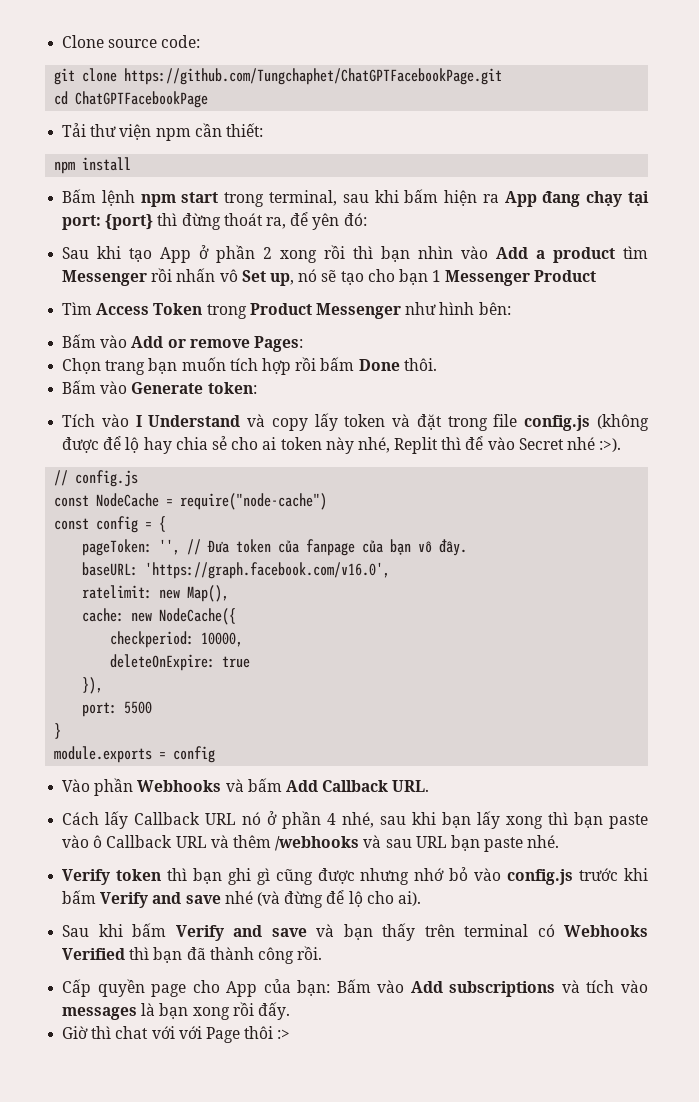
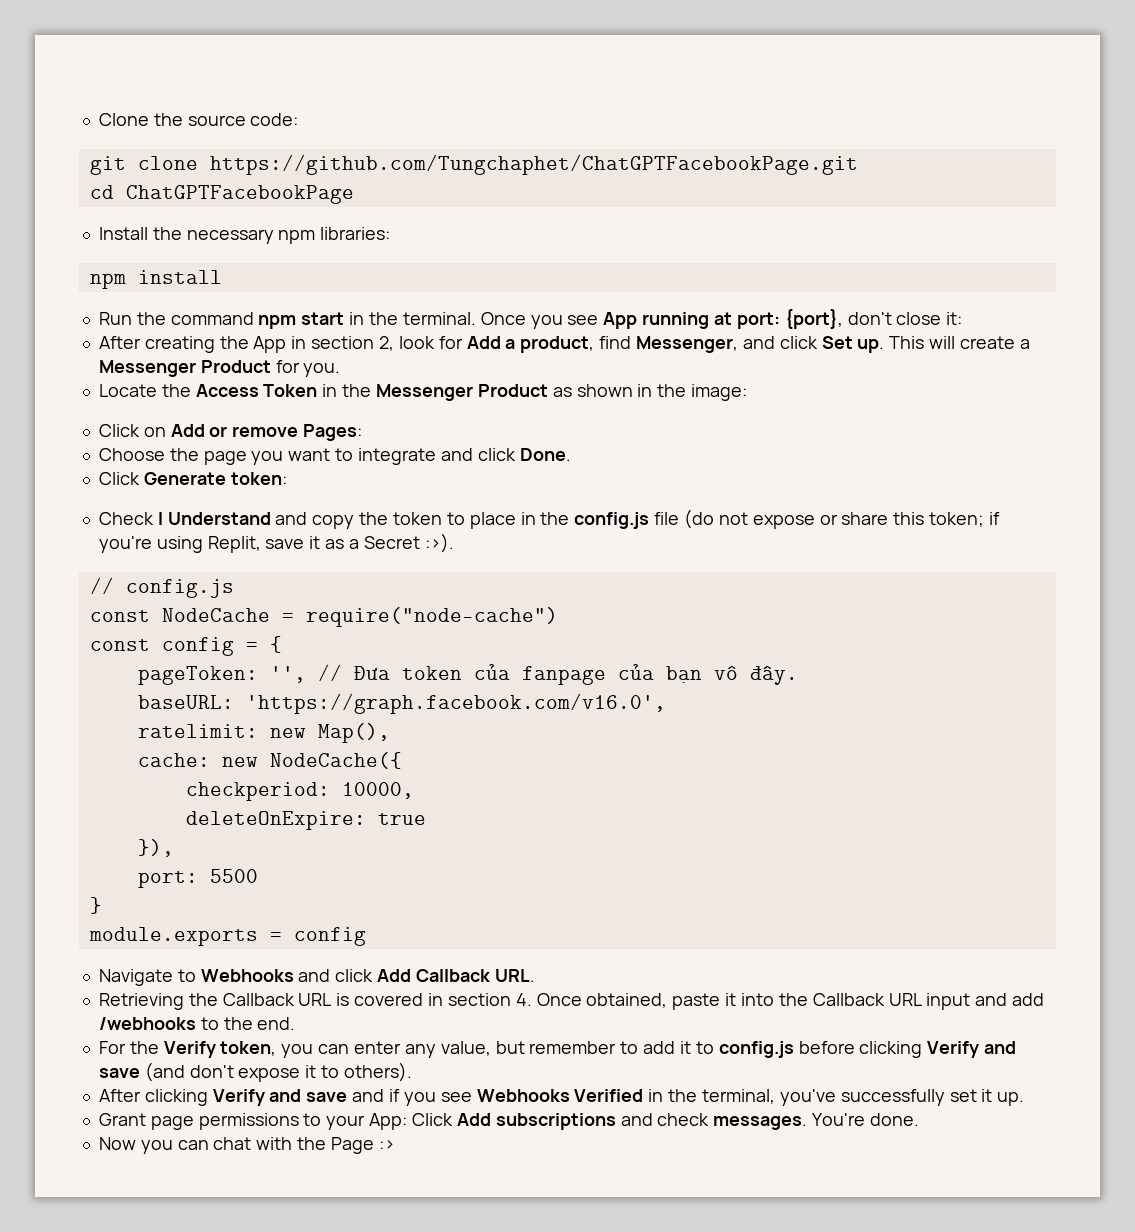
(105, 41) none -> [153,113,183,126] the
[62,123,263,141] [54,157,132,174] [62,189,649,207] [62,212,367,230] [62,245,648,263] [62,268,597,286] [62,302,511,319] [62,334,303,352] [62,357,437,375] [62,380,257,394] [62,413,649,431] [62,436,596,454] Tải thư viện npm cần thiết: // npm install // Bấm lệnh npm start trong terminal, sau khi bấm hiện ra App đang chạy tại port: {port} thì đừng thoát ra, để yên đó: // Sau khi tạo App ở phần 2 xong rồi thì bạn nhìn vào Add a product tìm Messenger rồi nhấn vô Set up, nó sẽ tạo cho bạn 1 Messenger Product // Tìm Access Token trong Product Messenger như hình bên: // Bấm vào Add or remove Pages: // Chọn trang bạn muốn tích hợp rồi bấm Done thôi. // Bấm vào Generate token: // Tích vào I Understand và copy lấy token và đặt trong file config.js (không được để lộ hay chia sẻ cho ai token này nhé, Replit thì để vào Secret nhé -> [98,227,391,244] [89,270,222,289] [98,309,963,329] [98,336,1030,353] [98,360,341,377] [98,384,748,401] [98,424,363,441] [98,448,571,465] [98,472,287,485] [98,509,1001,529] [98,536,420,553] Install the necessary npm libraries: // npm install // Run the command npm start in the terminal. Once you see App running at port: {port}, don't close it: // After creating the App in section 2, look for Add a product, find Messenger, and click Set up. This will create a Messenger Product for you. // Locate the Access Token in the Messenger Product as shown in the image: // Click on Add or remove Pages: // Choose the page you want to integrate and click Done. // Click Generate token: // Check I Understand and copy the token to place in the config.js file (do not expose or share this token; if you're using Replit, save it as a Secret
[62,778,430,796] [62,811,648,829] [62,835,560,852] [62,867,648,885] [62,890,421,908] [62,923,648,941] [62,946,323,964] [62,979,648,997] [62,1002,290,1020] [62,1026,274,1043] Vào phần Webhooks và bấm Add Callback URL. // Cách lấy Callback URL nó ở phần 4 nhé, sau khi bạn lấy xong thì bạn paste vào ô Callback URL và thêm /webhooks và sau URL bạn paste nhé. // Verify token thì bạn ghi gì cũng được nhưng nhớ bỏ vào config.js trước khi bấm Verify and save nhé (và đừng để lộ cho ai). // Sau khi bấm Verify and save và bạn thấy trên terminal có Webhooks Verified thì bạn đã thành công rồi. // Cấp quyền page cho App của bạn: Bấm vào Add subscriptions và tích vào messages là bạn xong rồi đấy. // Giờ thì chat với với Page thôi -> [98,969,535,986] [98,993,1045,1010] [98,1017,296,1030] [98,1041,1017,1058] [98,1062,412,1082] [98,1089,1025,1106] [98,1113,919,1130] [98,1137,374,1154] Navigate to Webhooks and click Add Callback URL. // Retrieving the Callback URL is covered in section 4. Once obtained, paste it into the Callback URL input and add /webhooks to the end. // For the Verify token, you can enter any value, but remember to add it to config.js before clicking Verify and save (and don't expose it to others). // After clicking Verify and save and if you see Webhooks Verified in the terminal, you've successfully set it up. // Grant page permissions to your App: Click Add subscriptions and check messages. You're done. // Now you can chat with the Page

